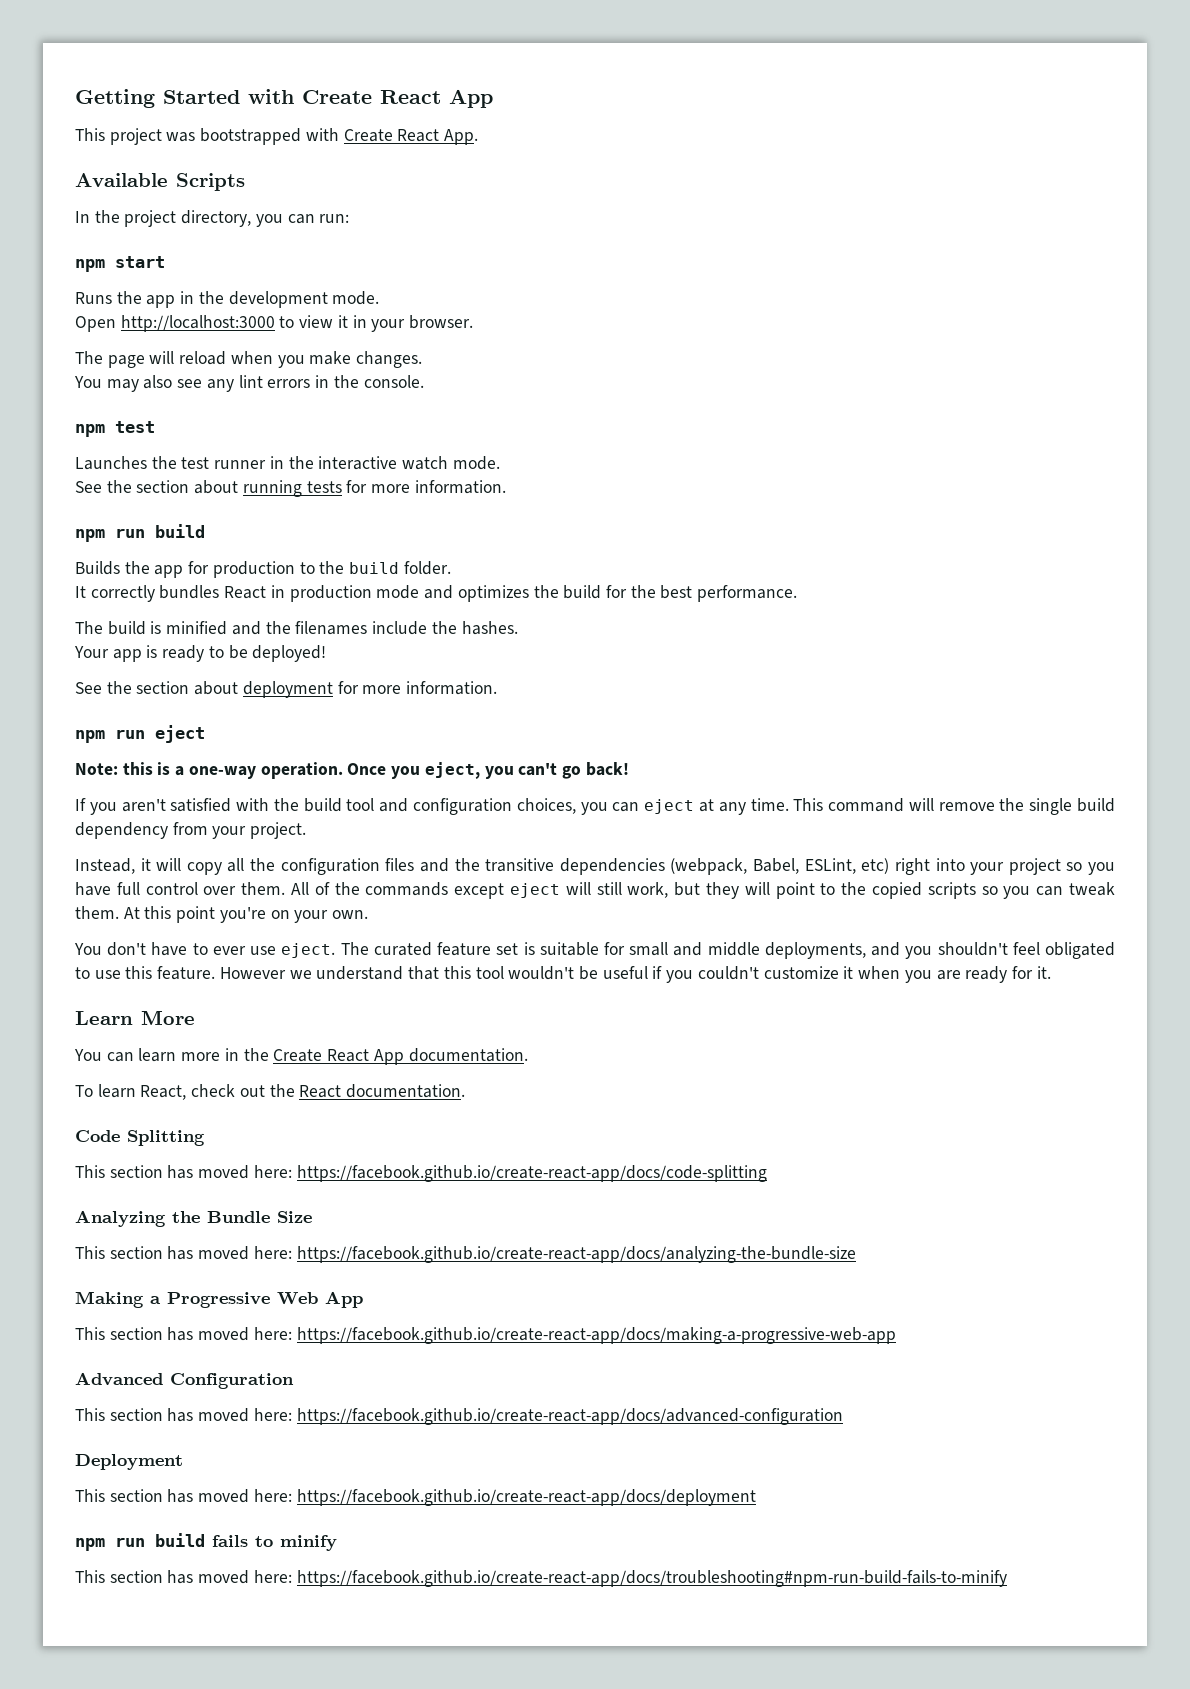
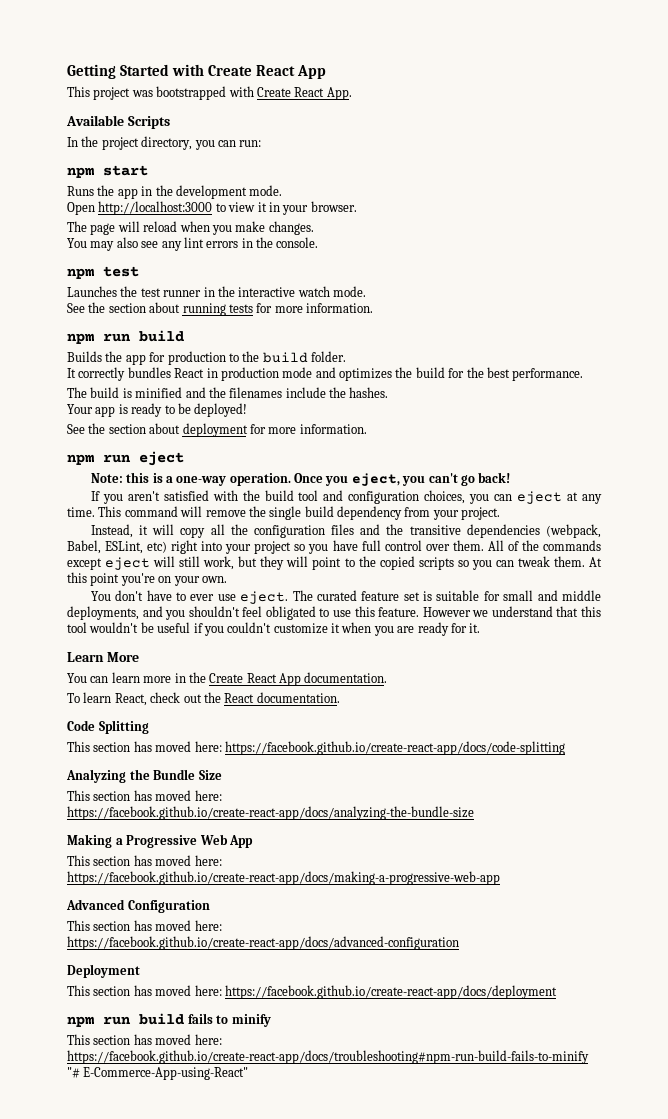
(1007, 1578) none -> [67,1067,249,1080] "# E-Commerce-App-using-React"

